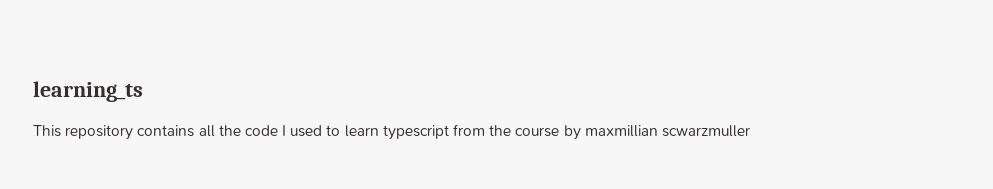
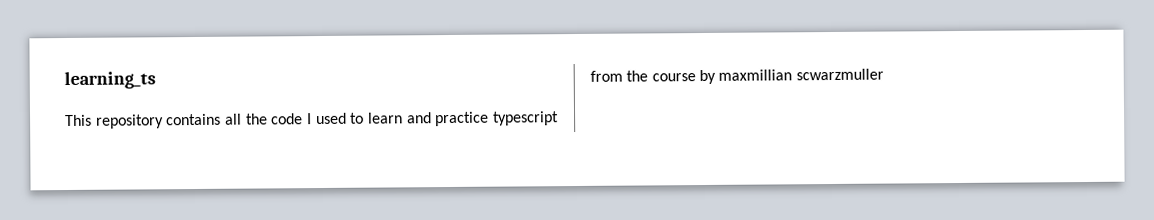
(379, 131) none -> [406,111,490,127] and practice

